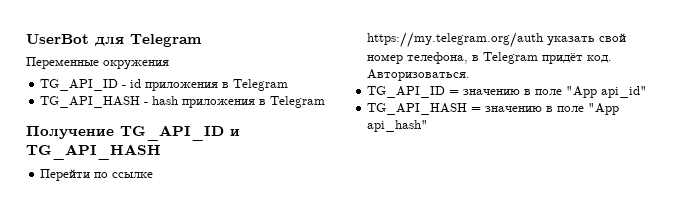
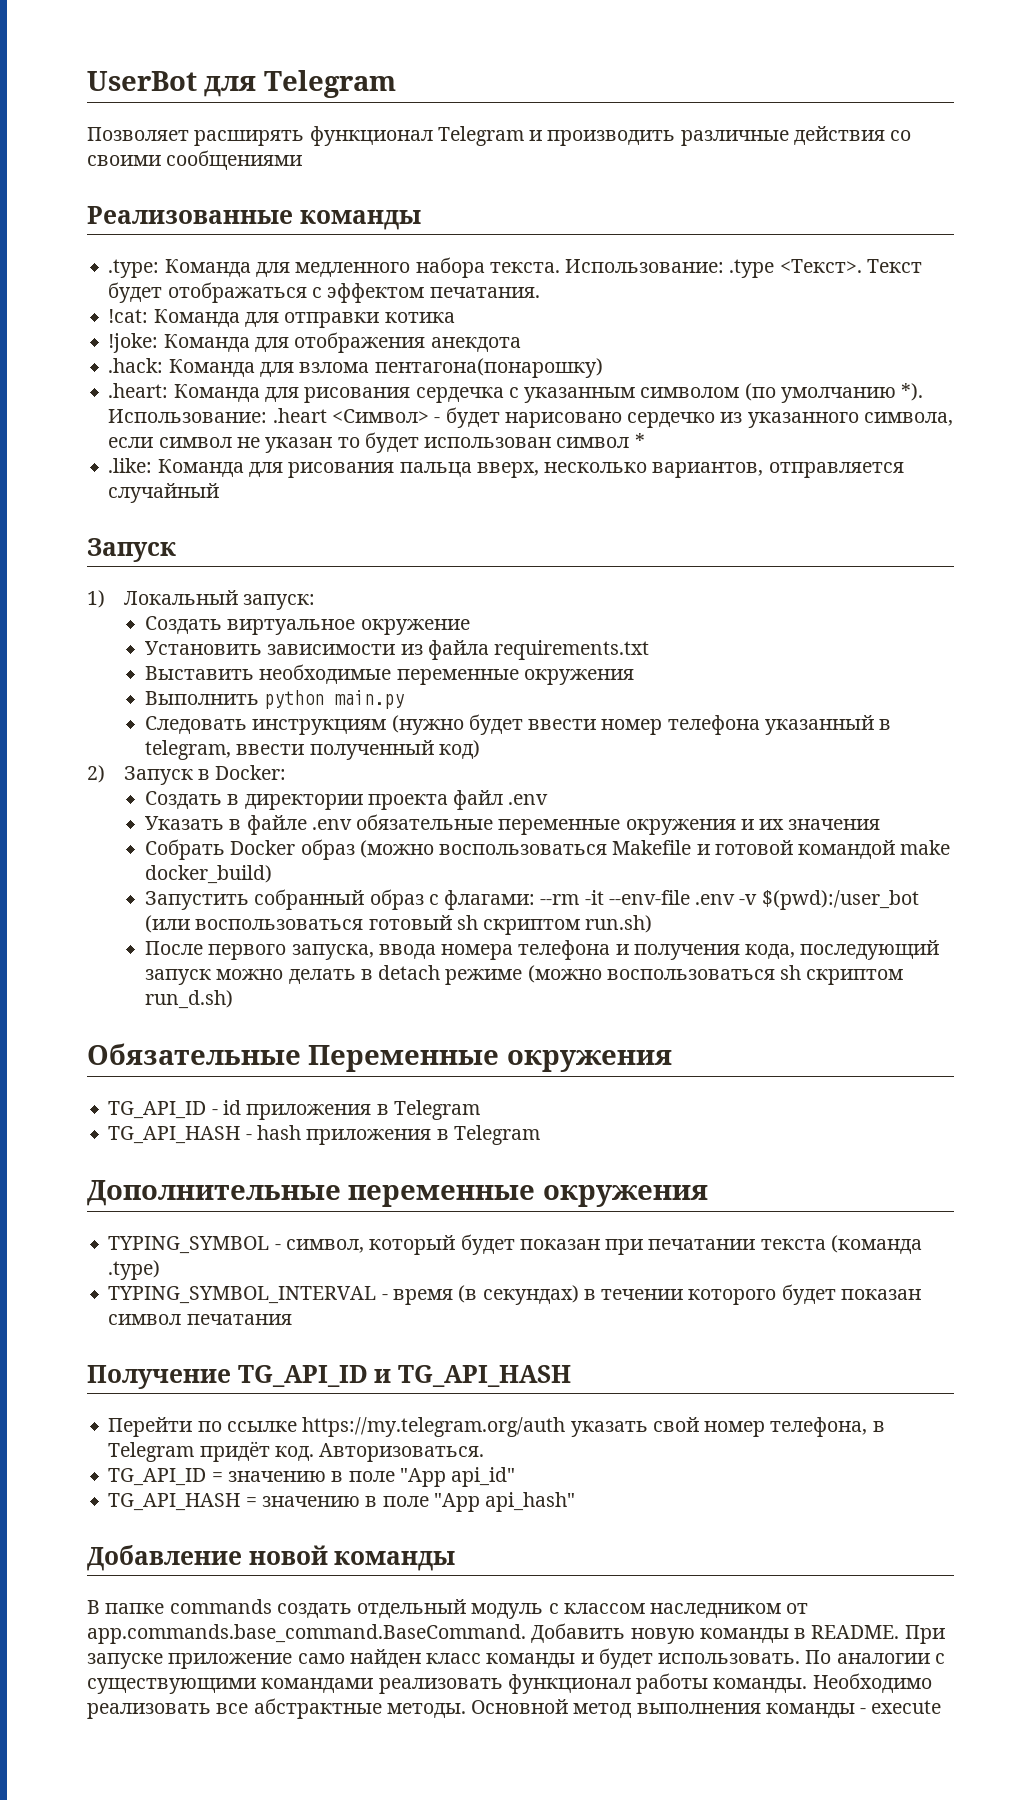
(202, 40) none -> [87,126,912,146] [87,150,303,170] [87,206,421,230] [108,257,922,278] [108,282,540,303] [108,309,455,328] [108,332,521,353] [108,358,603,378] [108,383,924,403] [108,407,953,428] [108,432,645,453] [108,458,904,478] [108,483,220,503] [87,538,176,562] [87,590,315,610] [144,616,470,635] [144,640,650,660] [144,664,634,685] [144,690,405,709] [144,714,892,735] [144,740,480,760] [87,765,287,785] [144,790,549,810] [144,814,881,835] [144,839,951,860] [144,865,272,884] [144,889,919,910] [144,915,653,935] [144,940,940,960] [144,965,904,985] [144,990,233,1009] [87,1043,301,1065] Позволяет расширять функционал Telegram и производить различные действия со своими сообщениями // Реализованные команды // .type: Команда для медленного набора текста. Использование: .type <Текст>. Текст будет отображаться с эффектом печатания. // !cat: Команда для отправки котика // !joke: Команда для отображения анекдота // .hack: Команда для взлома пентагона(понарошку) // .heart: Команда для рисования сердечка с указанным символом (по умолчанию *). Использование: .heart <Символ> - будет нарисовано сердечко из указанного символа, если символ не указан то будет использован символ * // .like: Команда для рисования пальца вверх, несколько вариантов, отправляется случайный // Запуск // 1) Локальный запуск: // Создать виртуальное окружение // Установить зависимости из файла requirements.txt // Выставить необходимые переменные окружения // Выполнить python main.py // Следовать инструкциям (нужно будет ввести номер телефона указанный в telegram, ввести полученный код) // 2) Запуск в Docker: // Создать в директории проекта файл .env // Указать в файле .env обязательные переменные окружения и их значения // Собрать Docker образ (можно воспользоваться Makefile и готовой командой make docker_build) // Запустить собранный образ с флагами: --rm -it --env-file .env -v $(pwd):/user_bot (или воспользоваться готовый sh скриптом run.sh) // После первого запуска, ввода номера телефона и получения кода, последующий запуск можно делать в detach режиме (можно воспользоваться sh скриптом run_d.sh) // Обязательные
(326, 102) none -> [87,1180,708,1207] [108,1234,922,1255] [108,1260,161,1280] [108,1284,921,1305] [108,1314,292,1325] // Дополнительные переменные окружения // TYPING_SYMBOL - символ, который будет показан при печатании текста (команда .type) // TYPING_SYMBOL_INTERVAL - время (в секундах) в течении которого будет показан символ печатания
(429, 126) none -> [87,1545,456,1571] [87,1599,809,1619] [87,1623,945,1644] [87,1648,945,1669] [87,1673,932,1694] [87,1698,942,1719] // Добавление новой команды // В папке commands создать отдельный модуль с классом наследником от app.commands.base_command.BaseCommand. Добавить новую команды в README. При запуске приложение само найден класс команды и будет использовать. По аналогии с существующими командами реализовать функционал работы команды. Необходимо реализовать все абстрактные методы. Основной метод выполнения команды - execute

